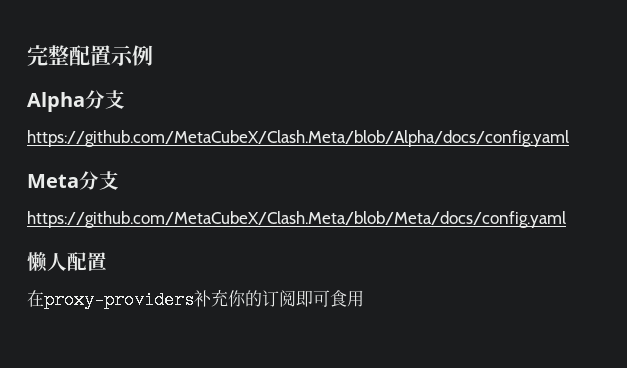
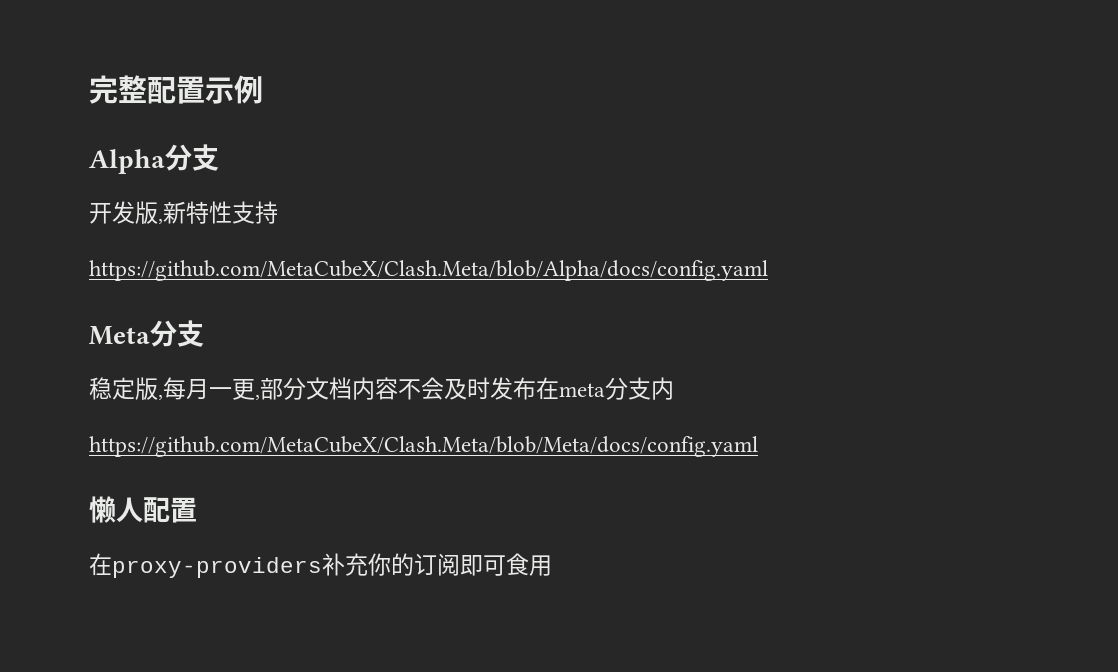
[27,130,569,147] [27,171,119,190] https://github.com/MetaCubeX/Clash.Meta/blob/Alpha/docs/config.yaml // Meta分支 -> [89,201,278,224] [89,260,768,281] [89,320,204,347] [89,377,674,400] 开发版,新特性支持 // https://github.com/MetaCubeX/Clash.Meta/blob/Alpha/docs/config.yaml // Meta分支 // 稳定版,每月一更,部分文档内容不会及时发布在meta分支内

